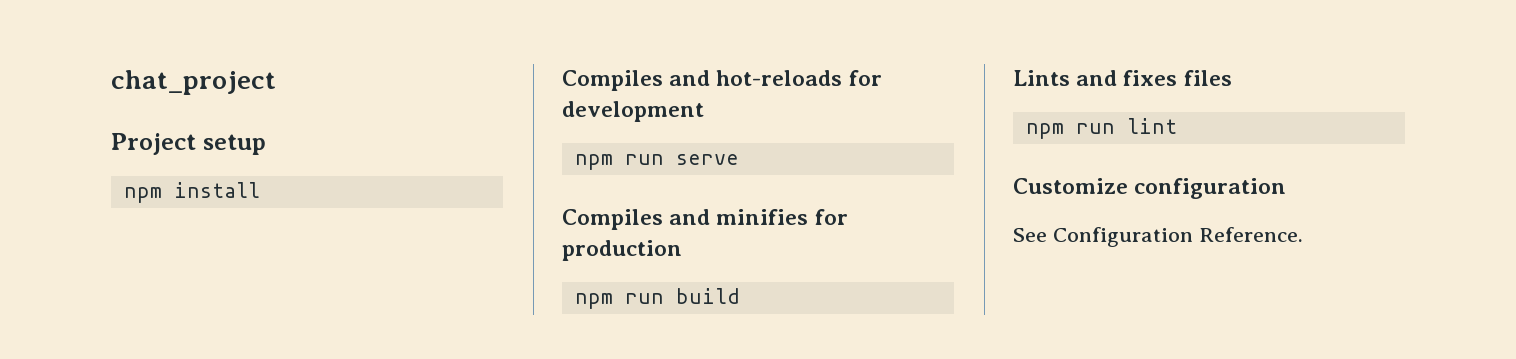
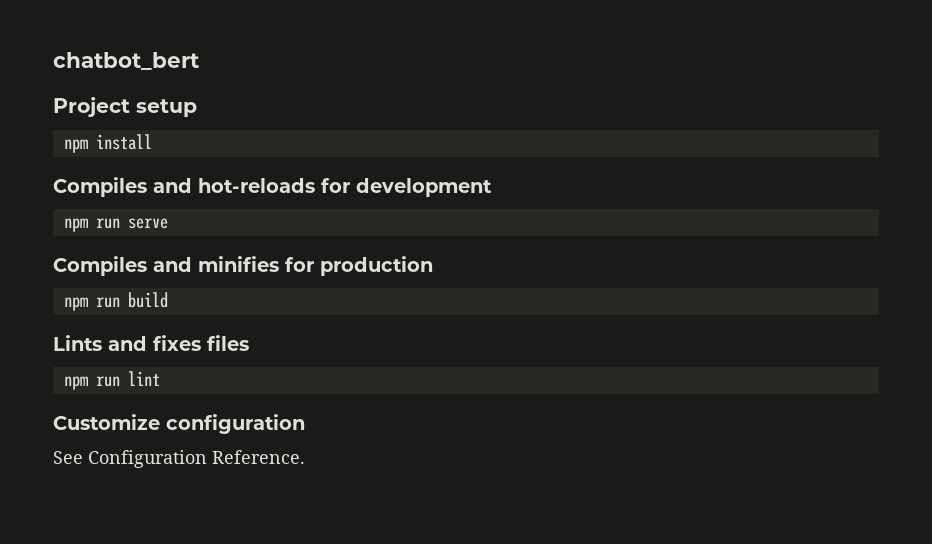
[111,70,276,95] chat_project -> [53,52,199,70] chatbot_bert

